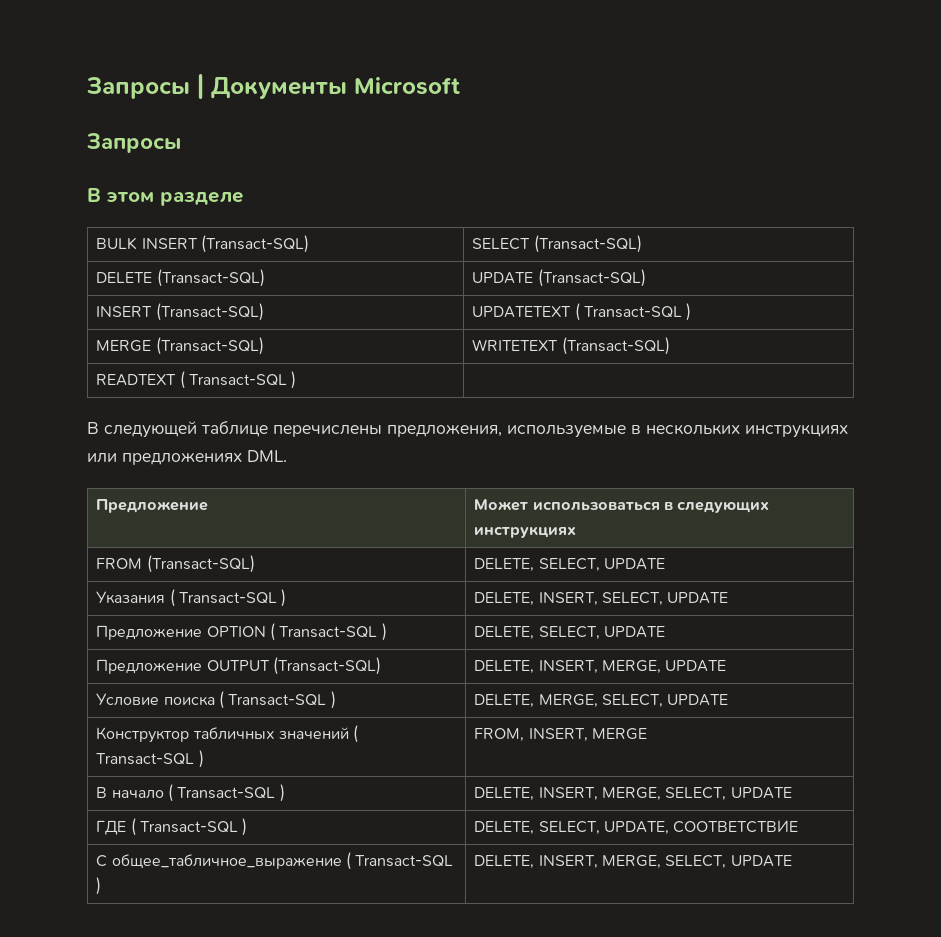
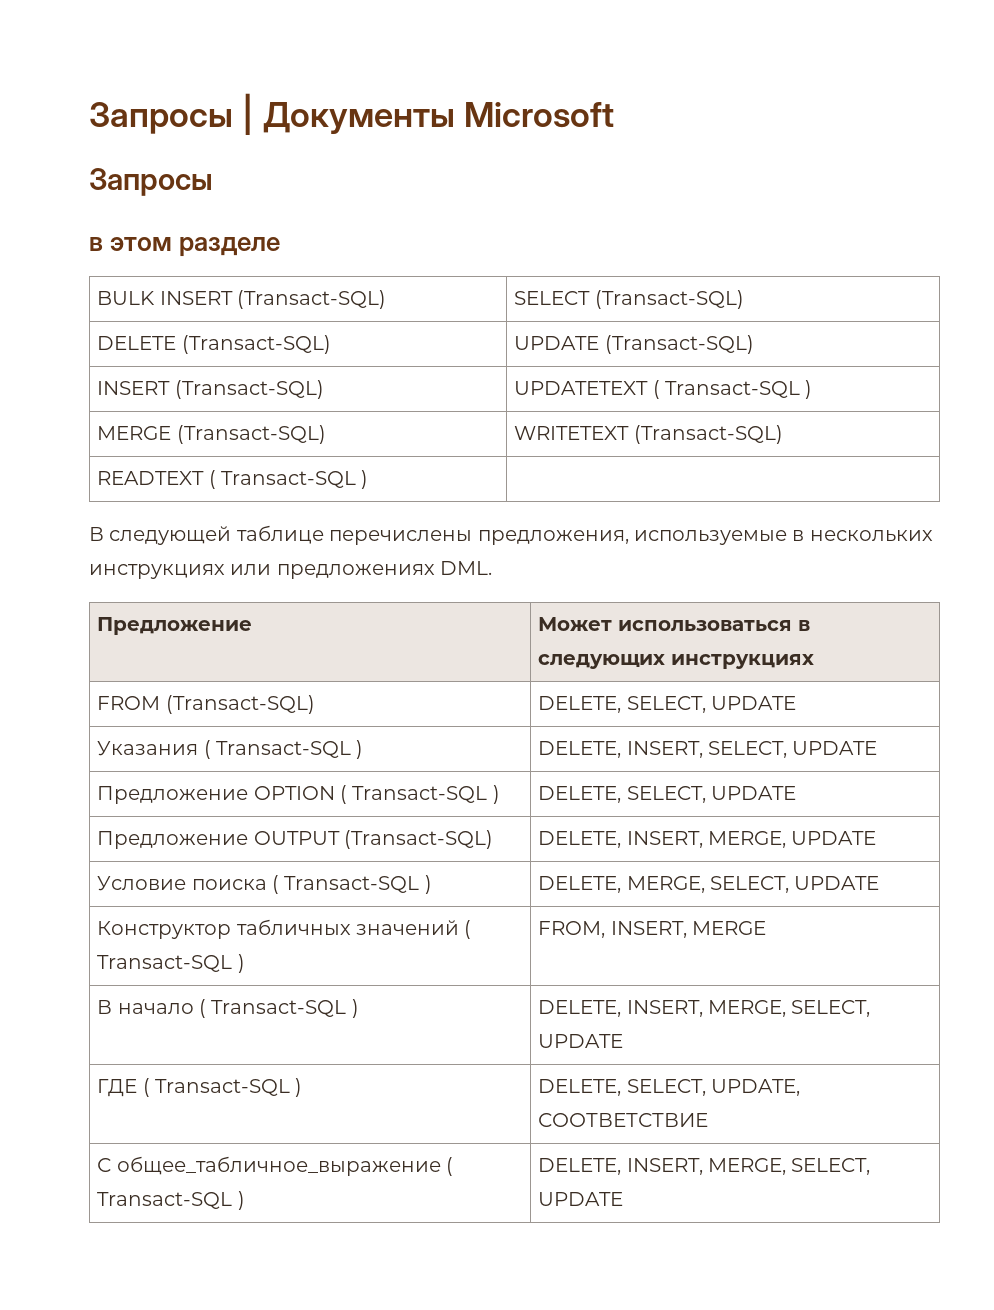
[87,188,101,202] В -> [89,237,103,251] в

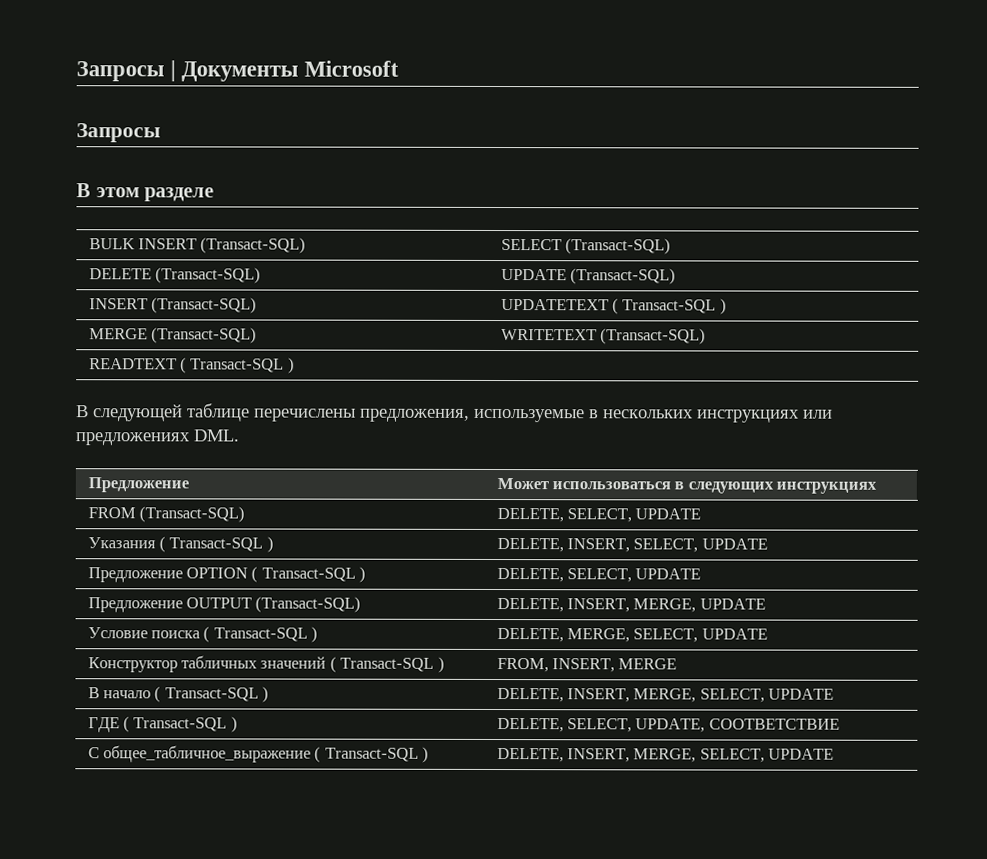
[89,237,103,251] в -> [76,183,91,198] В

